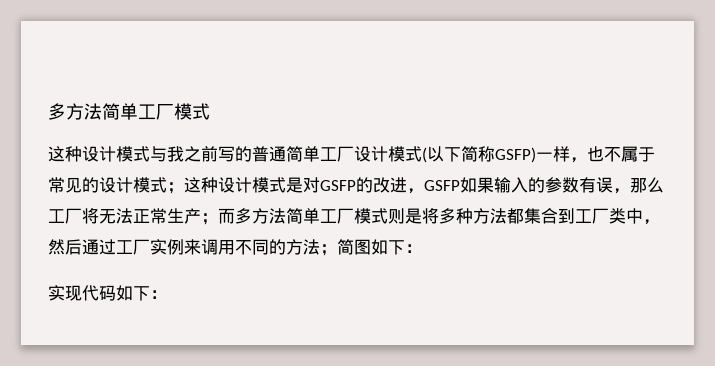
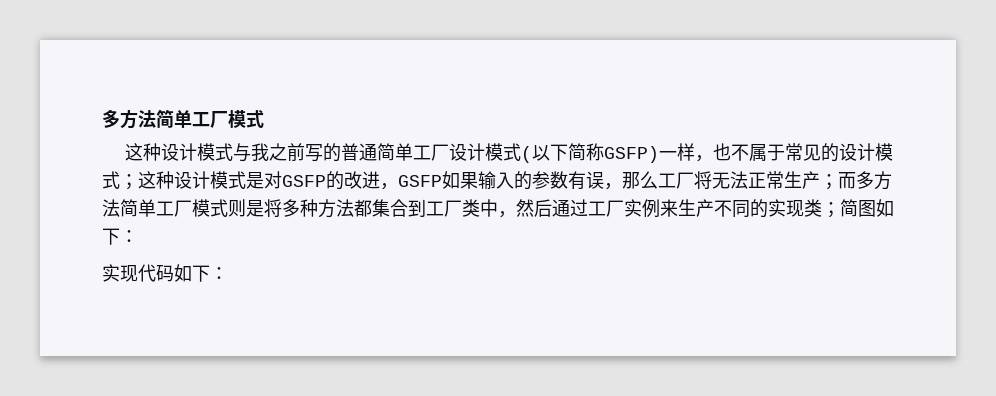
[201,239,320,255] 调用不同的方法 -> [678,199,822,218] 生产不同的实现类

